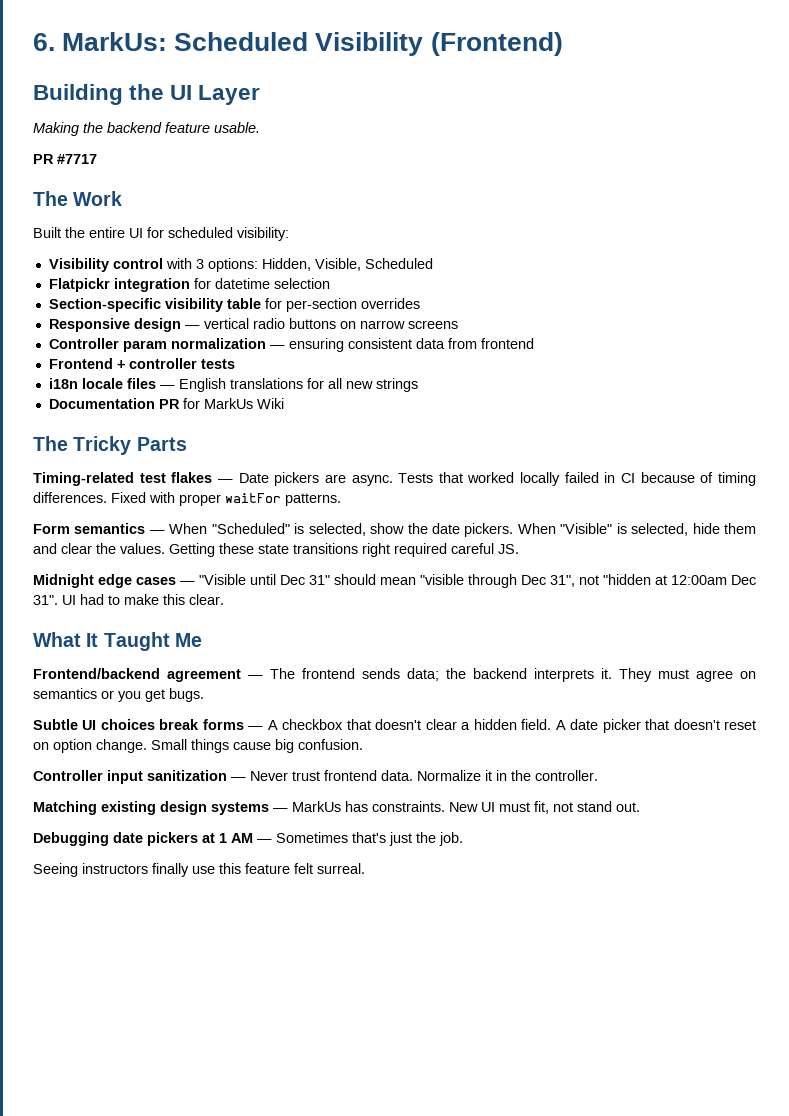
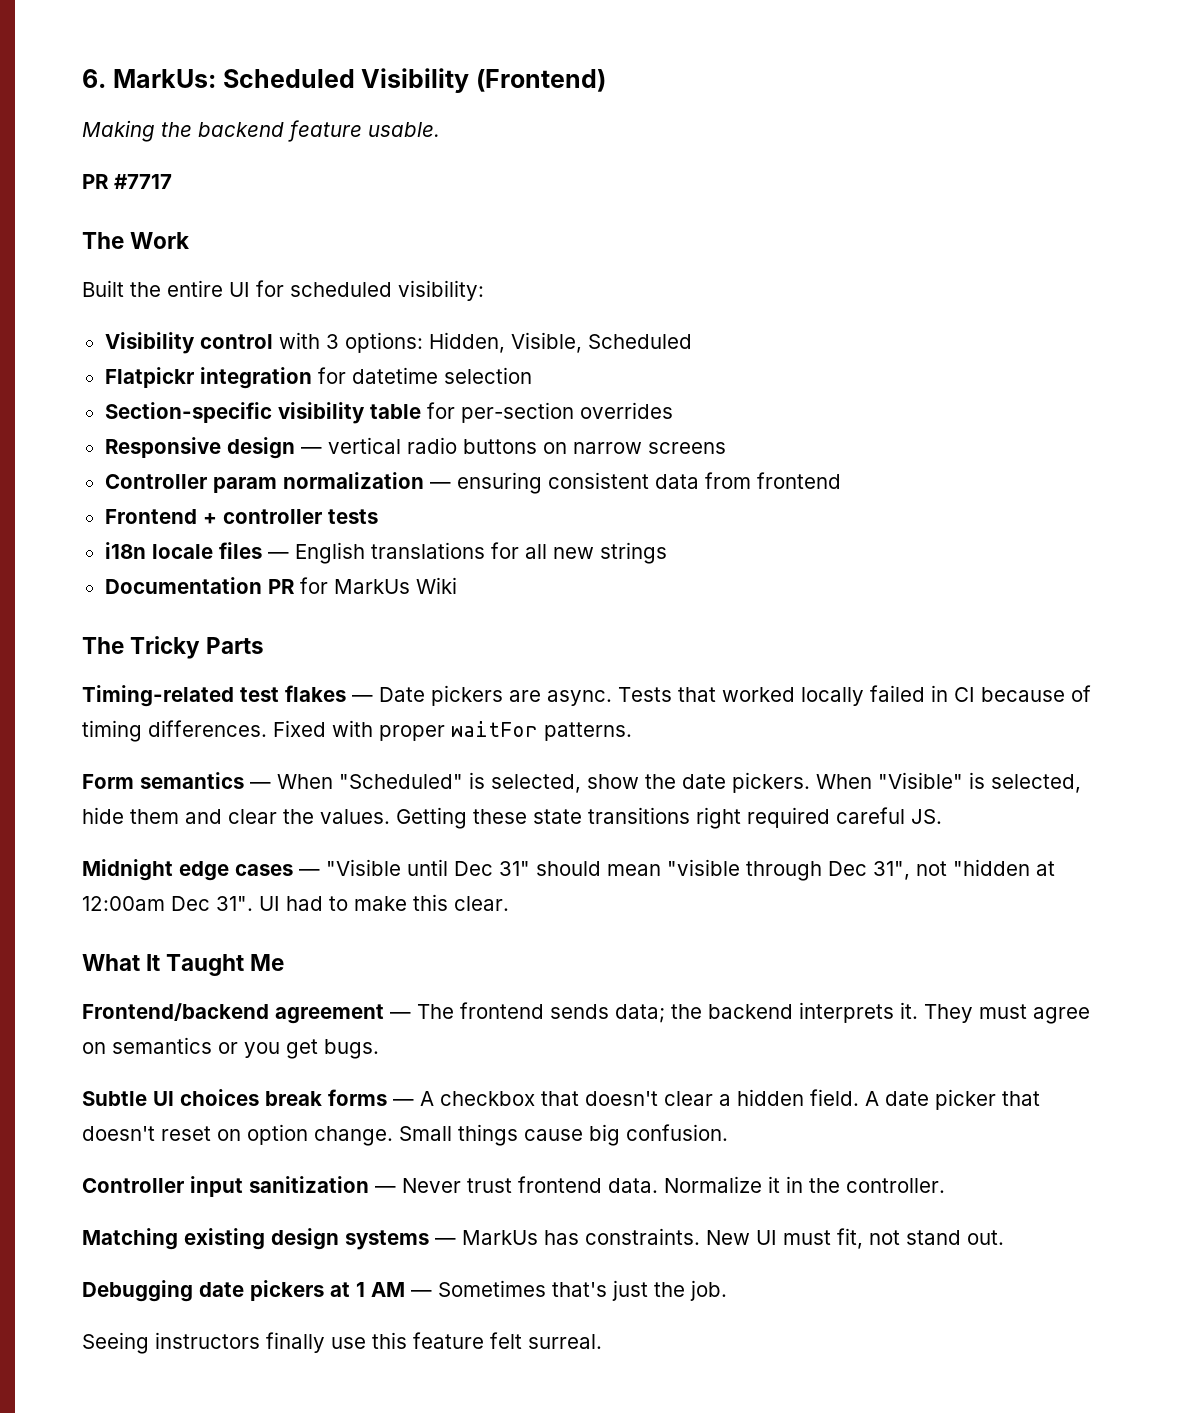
[33,84,261,105] // Building the UI Layer -> (606, 80) none

